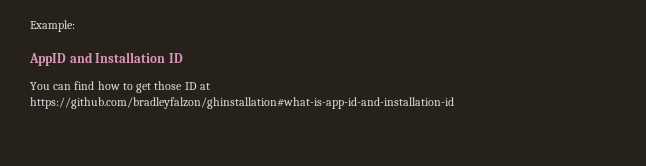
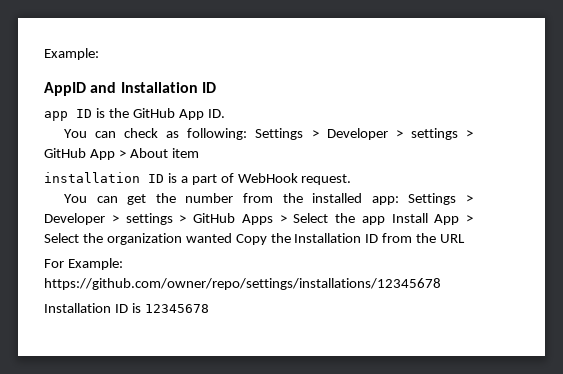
[30,81,210,93] [30,97,454,109] You can find how to get those ID at https://github.com/bradleyfalzon/ghinstallation#what-is-app-id-and-installation-id -> [44,108,225,121] [63,128,473,140] [44,148,199,160] [44,172,352,185] [63,193,473,205] [44,213,473,225] [44,233,466,245] [44,258,123,270] [44,278,441,290] [44,303,209,313] app ID is the GitHub App ID. // You can check as following: Settings > Developer > settings > GitHub App > About item // installation ID is a part of WebHook request. // You can get the number from the installed app: Settings > Developer > settings > GitHub Apps > Select the app Install App > Select the organization wanted Copy the Installation ID from the URL // For Example: https://github.com/owner/repo/settings/installations/12345678 // Installation ID is 12345678

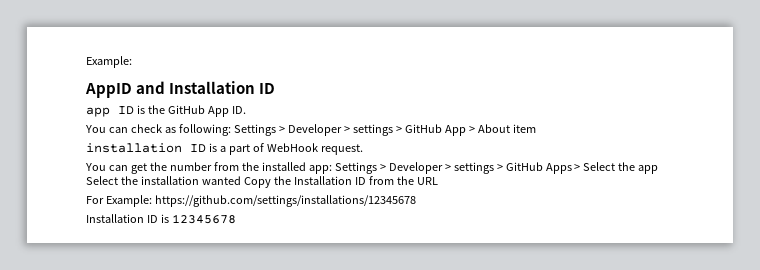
[391,213,473,225] [44,233,182,245] Install App > Select the organization -> [86,176,199,185] Select the installation
[44,278,441,290] https://github.com/owner/repo/settings/installations/12345678 -> [154,195,416,207] https://github.com/settings/installations/12345678

